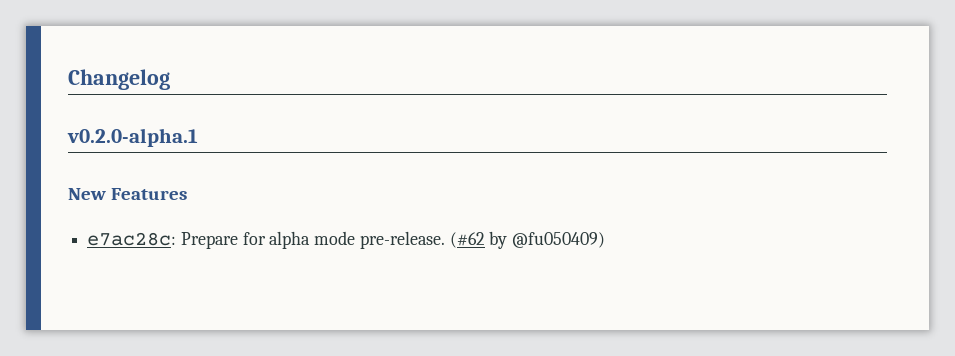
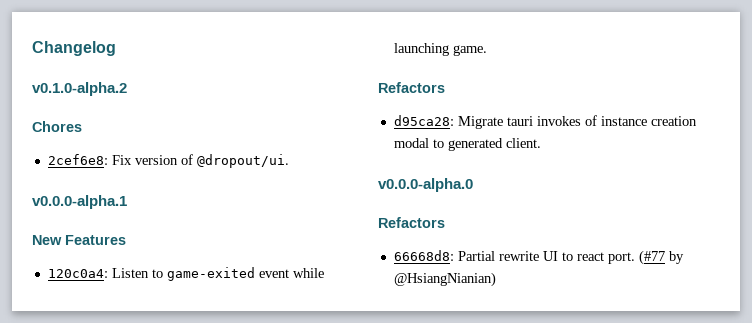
[67,128,198,147] [68,188,188,200] [87,231,606,249] v0.2.0-alpha.1 // New Features // e7ac28c: Prepare for alpha mode pre-release. (#62 by @fu050409) -> [32,82,127,96] [32,121,82,132] [47,154,289,168] [32,195,127,209] [32,235,126,245] [47,267,324,281] [393,43,487,56] [378,82,445,93] [393,115,697,129] [393,138,541,151] [378,178,473,192] [378,217,445,228] [393,250,684,265] [393,272,496,287] v0.1.0-alpha.2 // Chores // 2cef6e8: Fix version of @dropout/ui. // v0.0.0-alpha.1 // New Features // 120c0a4: Listen to game-exited event while launching game. // Refactors // d95ca28: Migrate tauri invokes of instance creation modal to generated client. // v0.0.0-alpha.0 // Refactors // 66668d8: Partial rewrite UI to react port. (#77 by @HsiangNianian)

